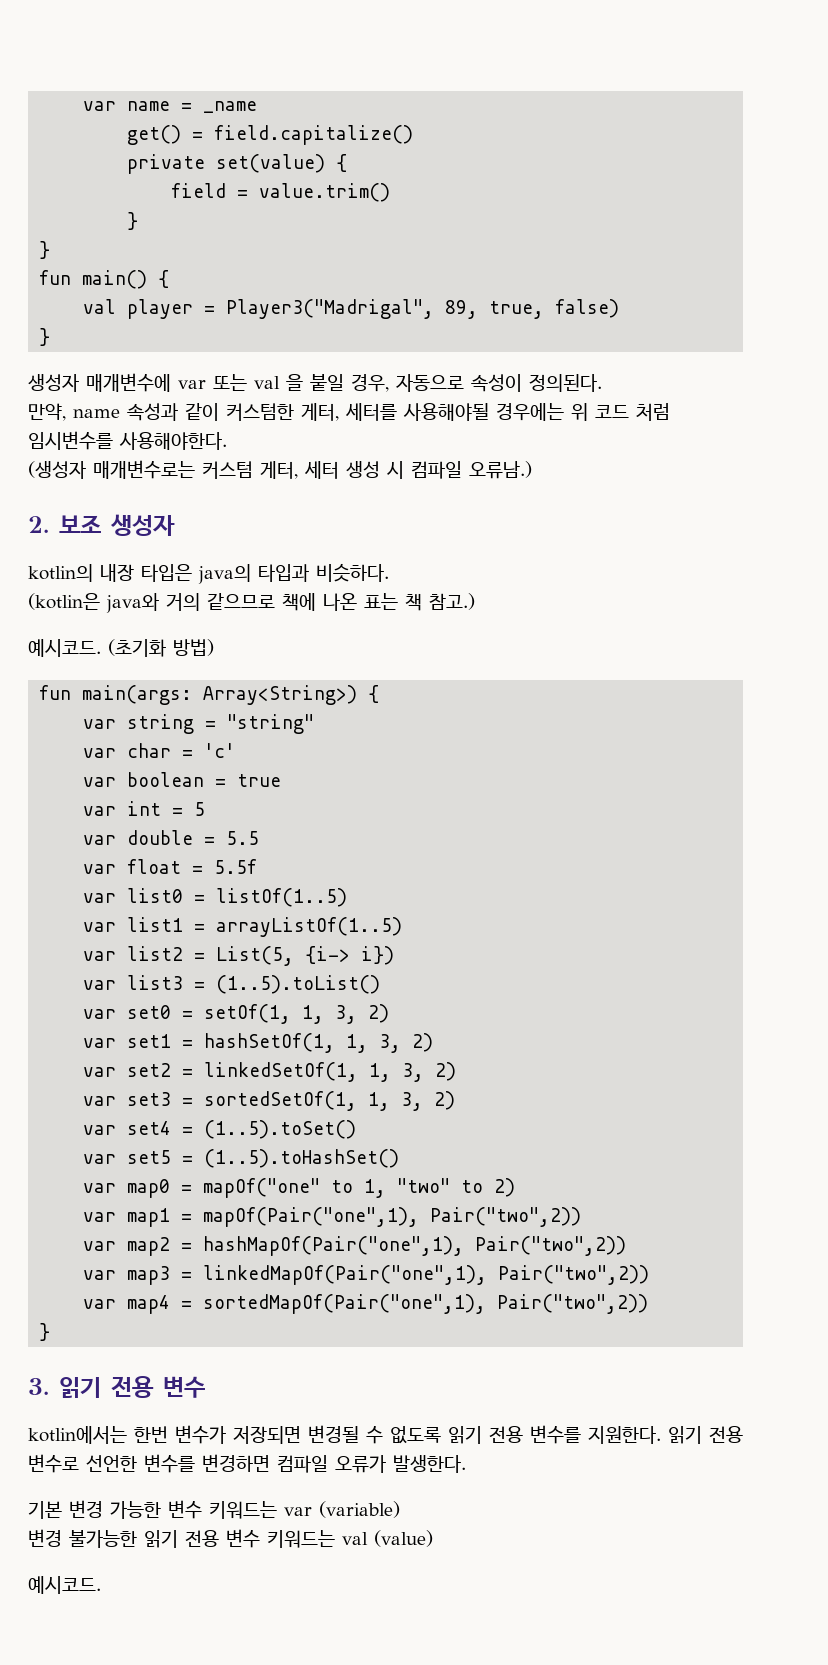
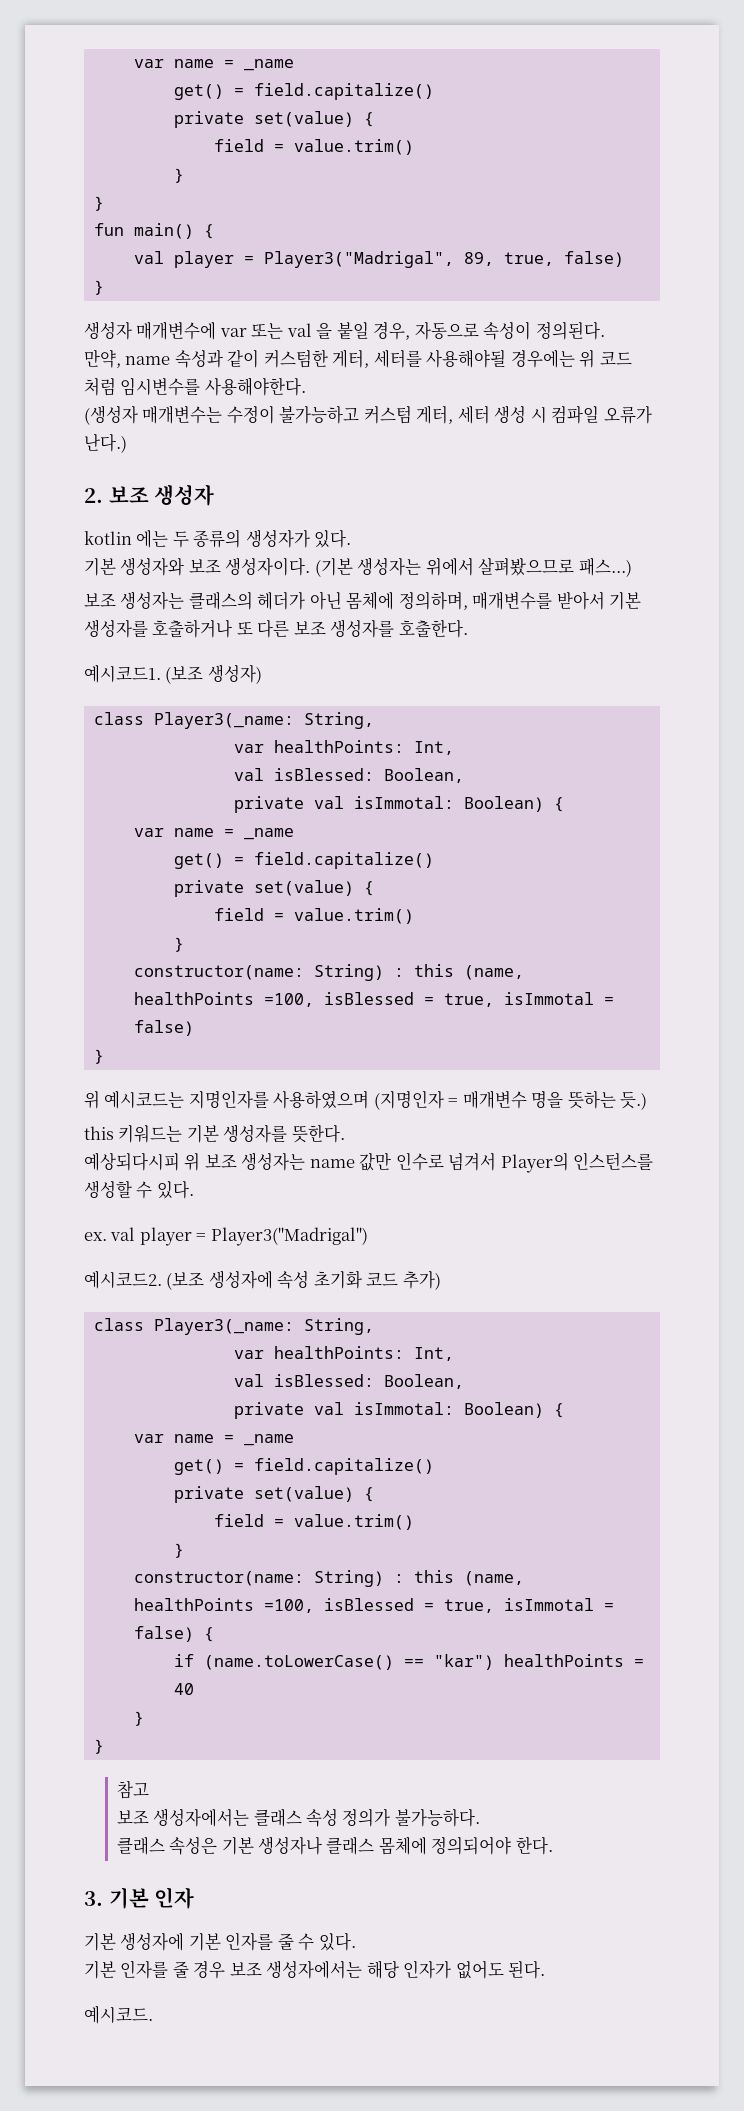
[93,460,195,479] 매개변수로는 -> [142,405,360,424] 매개변수는 수정이 불가능하고
[469,461,532,479] 오류남.) -> [603,406,652,424] [84,433,127,453] 오류가 난다.)
[28,563,389,584] [28,593,475,613] [28,639,214,657] [39,685,380,705] [83,714,315,734] [83,743,236,758] [83,772,282,787] [83,801,206,816] [83,830,260,845] [83,859,258,874] [83,888,348,907] [83,917,403,937] [83,946,395,966] [83,975,381,994] [83,1004,390,1024] [83,1033,434,1053] [83,1062,457,1082] [83,1091,456,1111] [83,1120,357,1139] [83,1149,400,1168] [83,1178,516,1198] [83,1207,582,1227] [83,1236,627,1256] [83,1265,650,1285] [83,1294,649,1314] [39,1323,51,1341] [28,1376,205,1398] [28,1425,743,1444] [28,1454,466,1473] [28,1500,400,1519] [28,1529,433,1548] kotlin의 내장 타입은 java의 타입과 비슷하다. // (kotlin은 java와 거의 같으므로 책에 나온 표는 책 참고.) // 예시코드. (초기화 방법) // fun main(args: Array<String>) { // var string = "string" // var char = 'c' // var boolean = true // var int = 5 // var double = 5.5 // var float = 5.5f // var list0 = listOf(1..5) // var list1 = arrayListOf(1..5) // var list2 = List(5, {i-> i}) // var list3 = (1..5).toList() // var set0 = setOf(1, 1, 3, 2) // var set1 = hashSetOf(1, 1, 3, 2) // var set2 = linkedSetOf(1, 1, 3, 2) // var set3 = sortedSetOf(1, 1, 3, 2) // var set4 = (1..5).toSet() // var set5 = (1..5).toHashSet() // var map0 = mapOf("one" to 1, "two" to 2) // var map1 = mapOf(Pair("one",1), Pair("two",2)) // var map2 = hashMapOf(Pair("one",1), Pair("two",2)) // var map3 = linkedMapOf(Pair("one",1), Pair("two",2)) // var map4 = sortedMapOf(Pair("one",1), Pair("two",2)) // } // 3. 읽기 전용 변수 // kotlin에서는 한번 변수가 저장되면 변경될 수 없도록 읽기 전용 변수를 지원한다. 읽기 전용 변수로 선언한 변수를 변경하면 컴파일 오류가 발생한다. // 기본 변경 가능한 변수 키워드는 var (variable) // 변경 불가능한 읽기 전용 변수 키워드는 val (value) -> [84,529,352,548] [84,557,632,577] [84,591,642,610] [84,619,468,638] [84,664,262,684] [93,712,374,729] [233,740,454,755] [233,768,464,783] [233,796,564,813] [133,828,294,840] [173,852,434,869] [173,880,374,897] [213,908,414,924] [173,937,184,952] [133,964,524,981] [133,992,614,1007] [133,1020,194,1036] [93,1049,104,1064] [84,1090,648,1110] [84,1124,345,1143] [84,1152,654,1173] [84,1180,194,1199] [84,1227,368,1246] [84,1270,441,1290] [93,1318,374,1335] [233,1346,454,1361] [233,1374,464,1389] [233,1402,564,1419] [133,1434,294,1446] [173,1458,434,1475] [173,1486,374,1503] [213,1514,414,1530] [173,1543,184,1558] [133,1570,524,1587] [133,1598,614,1613] [133,1626,214,1642] [173,1654,644,1670] [173,1683,194,1695] [133,1711,144,1726] [93,1739,104,1754] [116,1780,149,1799] [116,1808,480,1827] [116,1836,553,1855] [84,1887,195,1909] [84,1932,356,1951] [84,1960,546,1979] kotlin 에는 두 종류의 생성자가 있다. // 기본 생성자와 보조 생성자이다. (기본 생성자는 위에서 살펴봤으므로 패스...) // 보조 생성자는 클래스의 헤더가 아닌 몸체에 정의하며, 매개변수를 받아서 기본 생성자를 호출하거나 또 다른 보조 생성자를 호출한다. // 예시코드1. (보조 생성자) // class Player3(_name: String, // var healthPoints: Int, // val isBlessed: Boolean, // private val isImmotal: Boolean) { // var name = _name // get() = field.capitalize() // private set(value) { // field = value.trim() // } // constructor(name: String) : this (name, healthPoints =100, isBlessed = true, isImmotal = false) // } // 위 예시코드는 지명인자를 사용하였으며 (지명인자 = 매개변수 명을 뜻하는 듯.) // this 키워드는 기본 생성자를 뜻한다. // 예상되다시피 위 보조 생성자는 name 값만 인수로 넘겨서 Player의 인스턴스를 생성할 수 있다. // ex. val player = Player3("Madrigal") // 예시코드2. (보조 생성자에 속성 초기화 코드 추가) // class Player3(_name: String, // var healthPoints: Int, // val isBlessed: Boolean, // private val isImmotal: Boolean) { // var name = _name // get() = field.capitalize() // private set(value) { // field = value.trim() // } // constructor(name: String) : this (name, healthPoints =100, isBlessed = true, isImmotal = false) { // if (name.toLowerCase() == "kar") healthPoints = 40 // } // } // 참고 // 보조 생성자에서는 클래스 속성 정의가 불가능하다. // 클래스 속성은 기본 생성자나 클래스 몸체에 정의되어야 한다. // 3. 기본 인자 // 기본 생성자에 기본 인자를 줄 수 있다. // 기본 인자를 줄 경우 보조 생성자에서는 해당 인자가 없어도 된다.

